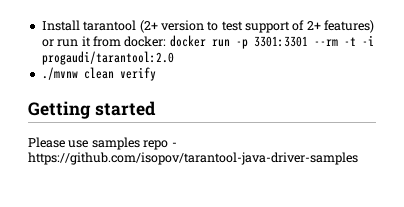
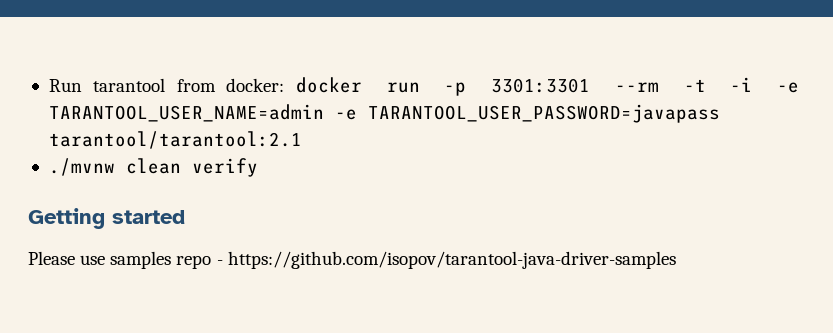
[41,20,375,33] [41,36,91,47] Install tarantool (2+ version to test support of 2+ features) or run it -> [48,78,166,92] Run tarantool
[41,51,174,65] progaudi/tarantool:2.0 -> [776,82,799,93] [48,104,720,123] [48,131,302,149] -e TARANTOOL_USER_NAME=admin -e TARANTOOL_USER_PASSWORD=javapass tarantool/tarantool:2.1

